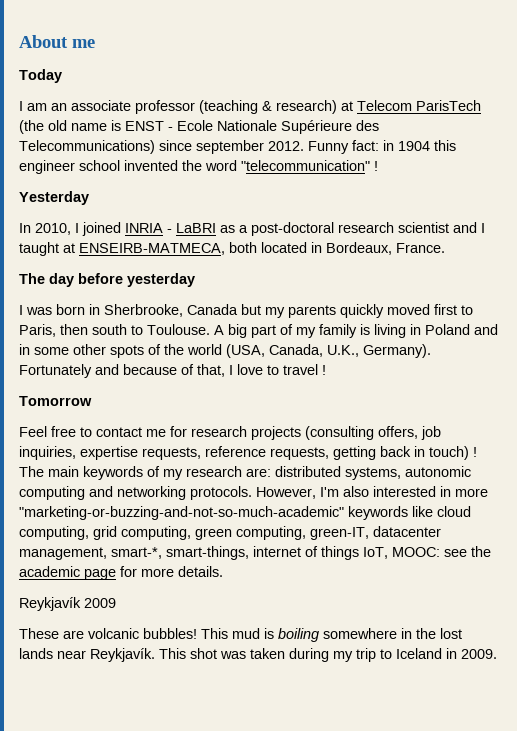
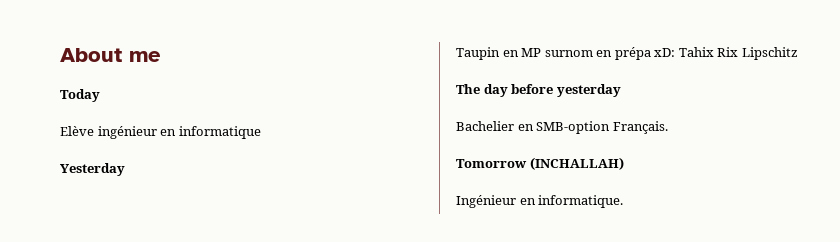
[19,100,481,114] [19,120,379,134] [19,140,456,154] [19,160,378,174] [19,191,89,205] [19,222,485,236] [19,242,445,256] [19,273,195,287] [19,304,473,318] [19,324,498,338] [19,344,431,358] [19,364,326,378] [19,396,92,406] [19,426,441,440] [19,446,477,460] [19,466,471,480] [19,486,488,500] [19,506,471,520] [19,526,441,540] [19,546,491,560] [19,566,223,580] [19,597,116,611] [19,628,462,642] [19,648,497,662] I am an associate professor (teaching & research) at Telecom ParisTech (the old name is ENST - Ecole Nationale Supérieure des Telecommunications) since september 2012. Funny fact: in 1904 this engineer school invented the word "telecommunication" ! // Yesterday // In 2010, I joined INRIA - LaBRI as a post-doctoral research scientist and I taught at ENSEIRB-MATMECA, both located in Bordeaux, France. // The day before yesterday // I was born in Sherbrooke, Canada but my parents quickly moved first to Paris, then south to Toulouse. A big part of my family is living in Poland and in some other spots of the world (USA, Canada, U.K., Germany). Fortunately and because of that, I love to travel ! // Tomorrow // Feel free to contact me for research projects (consulting offers, job inquiries, expertise requests, reference requests, getting back in touch) ! The main keywords of my research are: distributed systems, autonomic computing and networking protocols. However, I'm also interested in more "marketing-or-buzzing-and-not-so-much-academic" keywords like cloud computing, grid computing, green computing, green-IT, datacenter management, smart-*, smart-things, internet of things IoT, MOOC: see the academic page for more details. // Reykjavík 2009 // These are volcanic bubbles! This mud is boiling somewhere in the lost lands near Reykjavík. This shot was taken during my trip to Iceland in 2009. -> [60,126,261,139] [60,163,125,176] [456,47,798,60] [456,84,621,97] [456,121,668,134] [456,157,624,170] [456,195,624,208] Elève ingénieur en informatique // Yesterday // Taupin en MP surnom en prépa xD: Tahix Rix Lipschitz // The day before yesterday // Bachelier en SMB-option Français. // Tomorrow (INCHALLAH) // Ingénieur en informatique.

